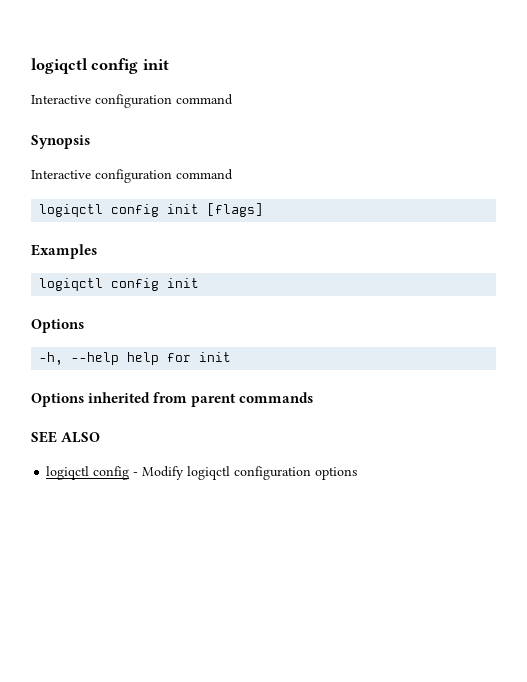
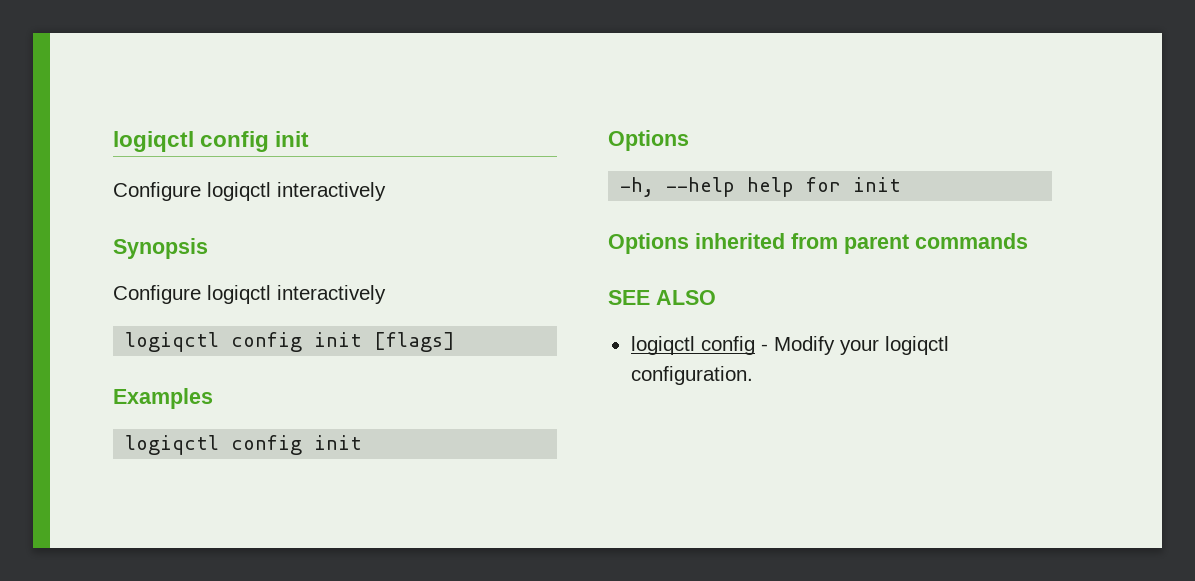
[31,58,169,74] [31,94,233,108] [31,135,90,149] [31,169,233,183] logiqctl config init // Interactive configuration command // Synopsis // Interactive configuration command -> [113,131,310,152] [113,182,386,201] [113,238,208,259] [113,285,386,304] logiqctl config init // Configure logiqctl interactively // Synopsis // Configure logiqctl interactively
[187,466,358,480] logiqctl configuration options -> [839,336,949,355] [630,366,753,385] your logiqctl configuration.

